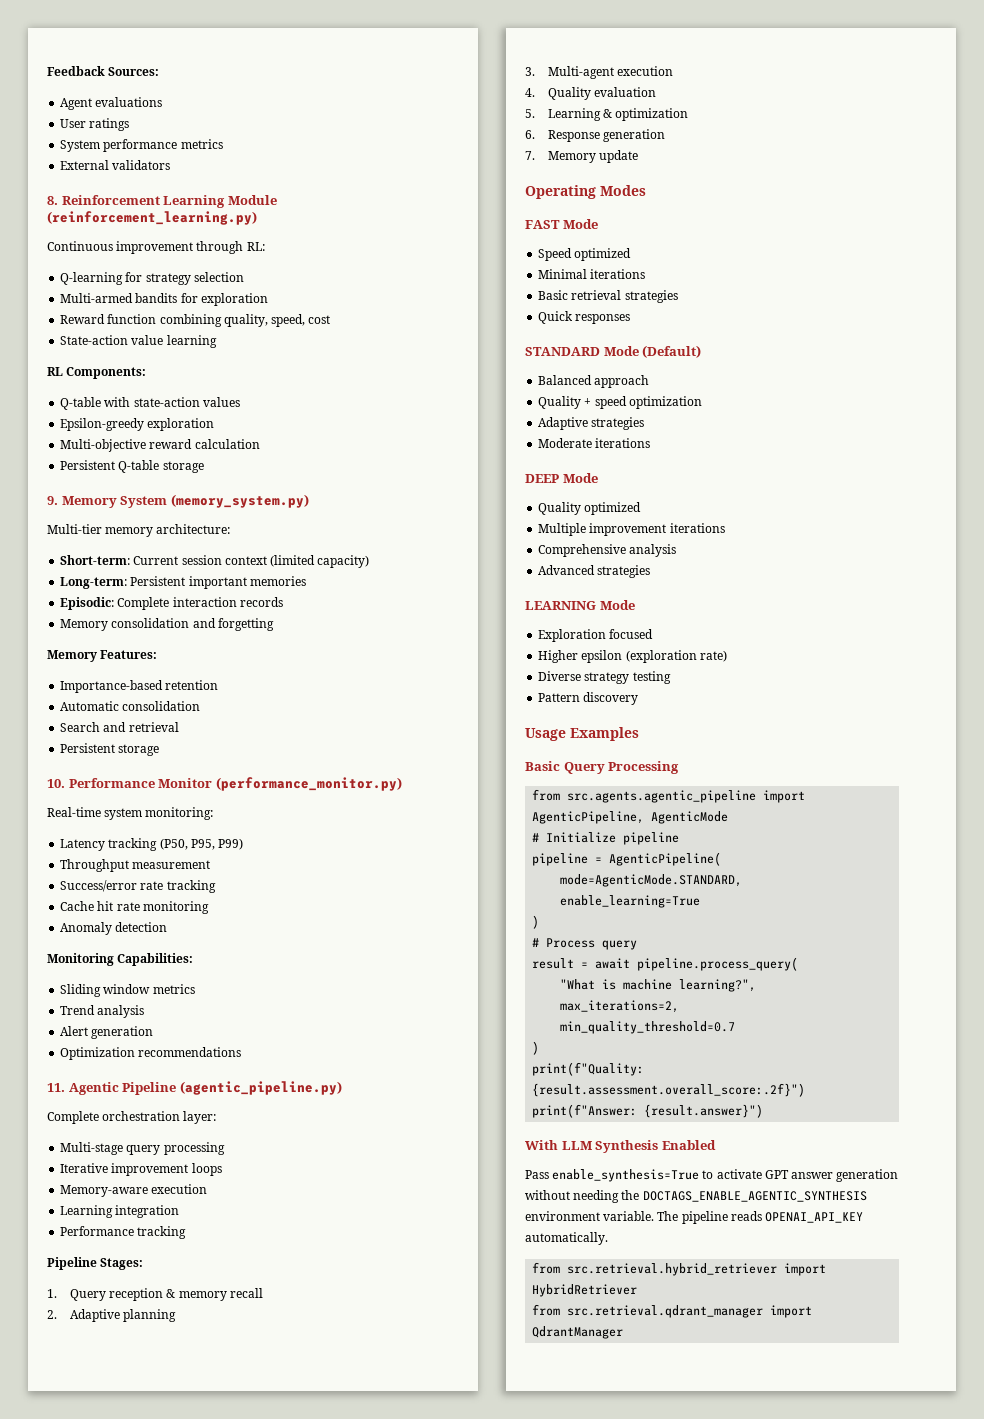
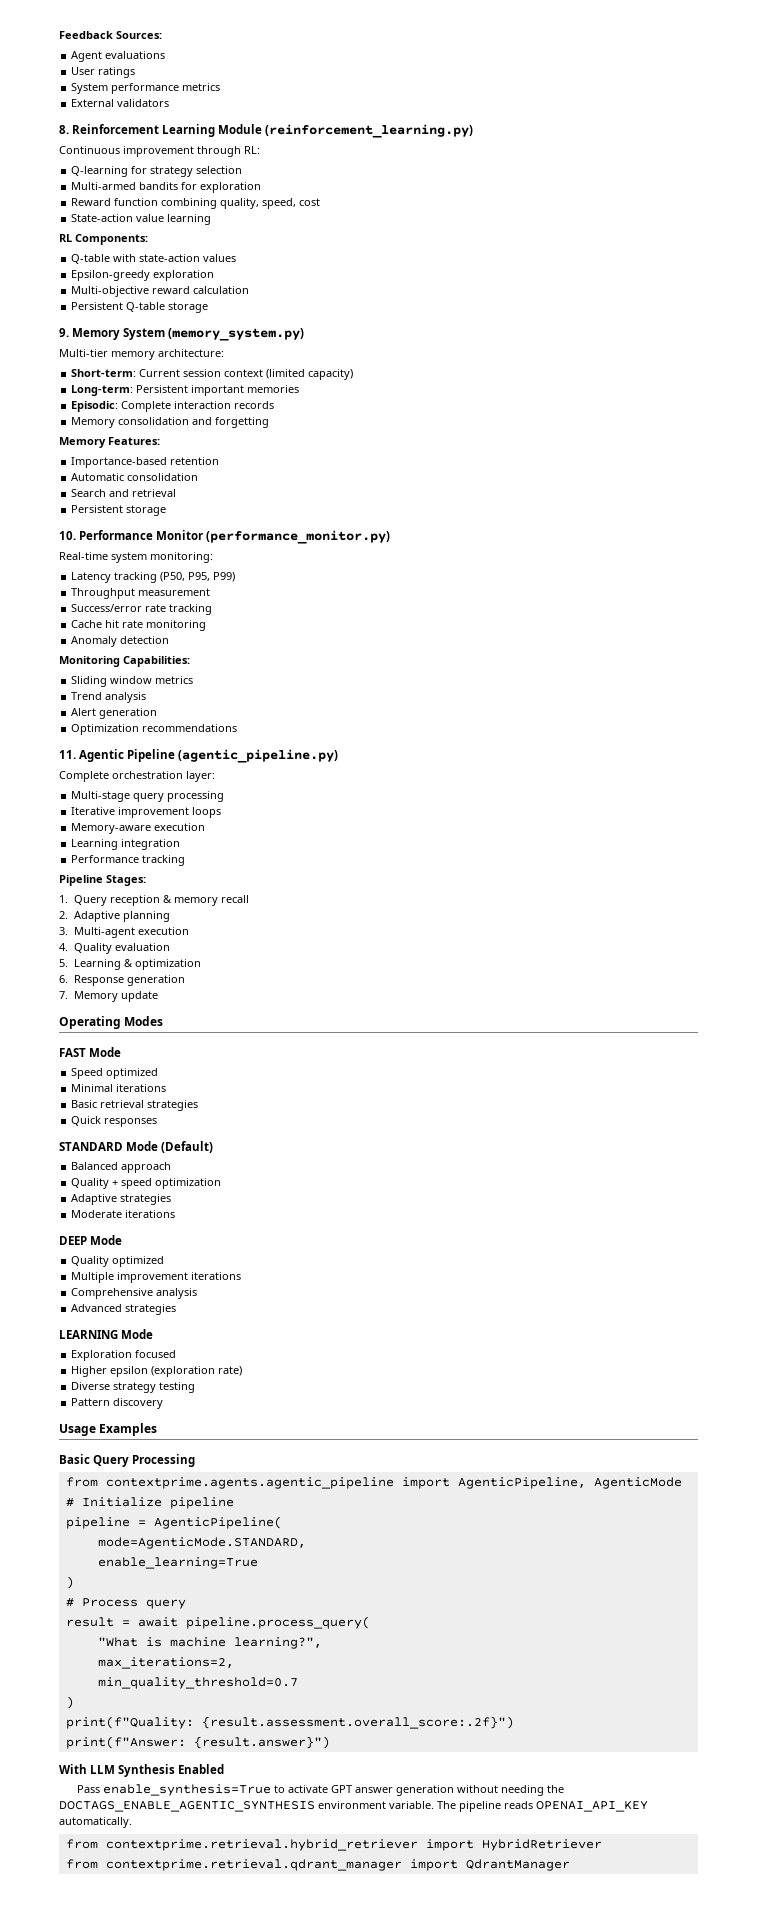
[567,790,757,803] src.agents.agentic_pipeline -> [105,1477,394,1489] contextprime.agents.agentic_pipeline
[567,1263,778,1276] src.retrieval.hybrid_retriever -> [105,1839,418,1851] contextprime.retrieval.hybrid_retriever
[567,1305,764,1318] src.retrieval.qdrant_manager -> [105,1859,402,1871] contextprime.retrieval.qdrant_manager

